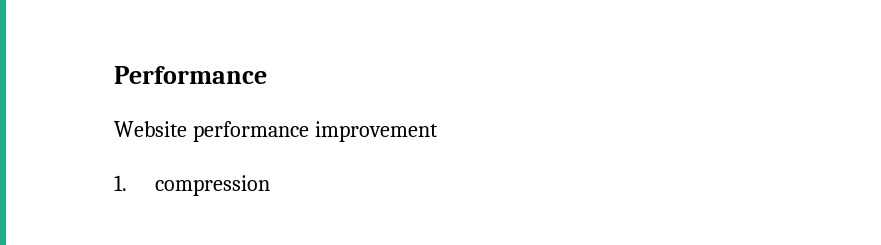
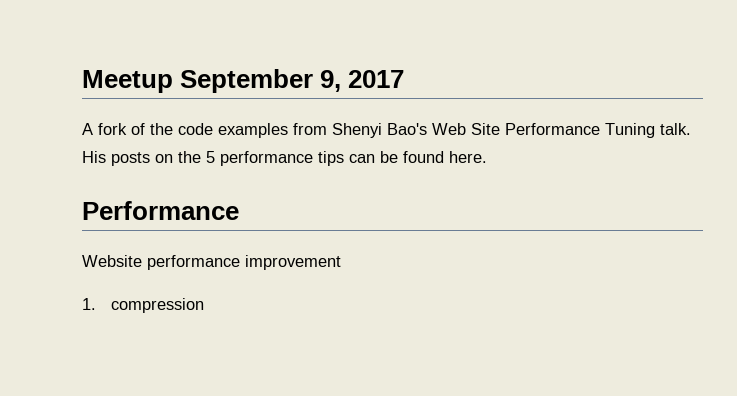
(114, 75) none -> [82,69,405,93] [82,123,691,138] [82,151,487,166] Meetup September 9, 2017 // A fork of the code examples from Shenyi Bao's Web Site Performance Tuning talk. His posts on the 5 performance tips can be found here. //

